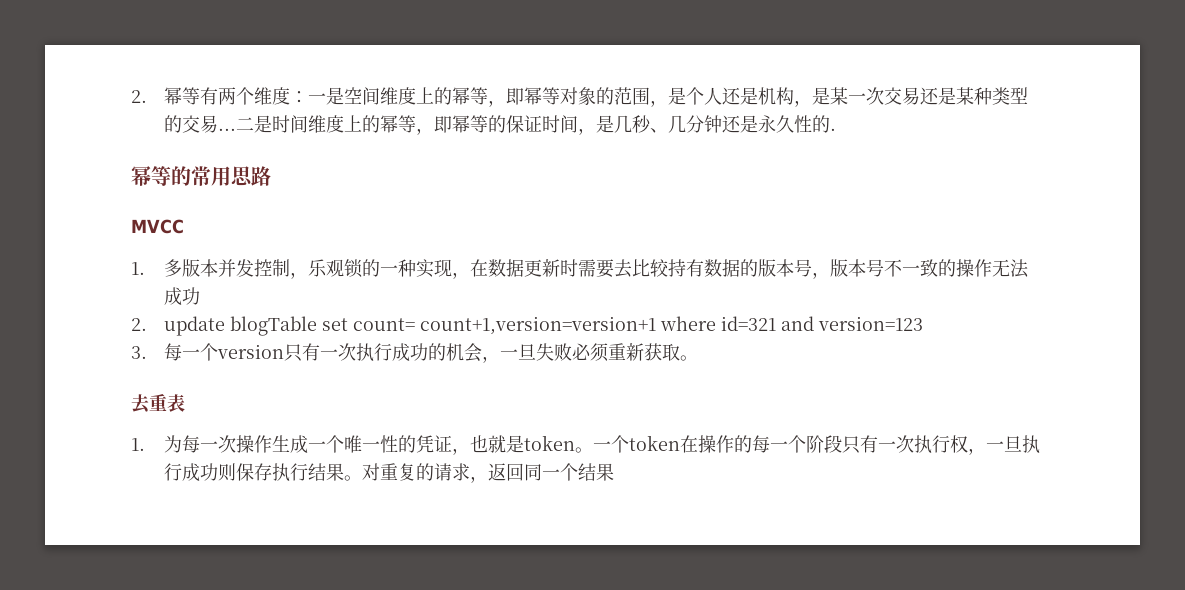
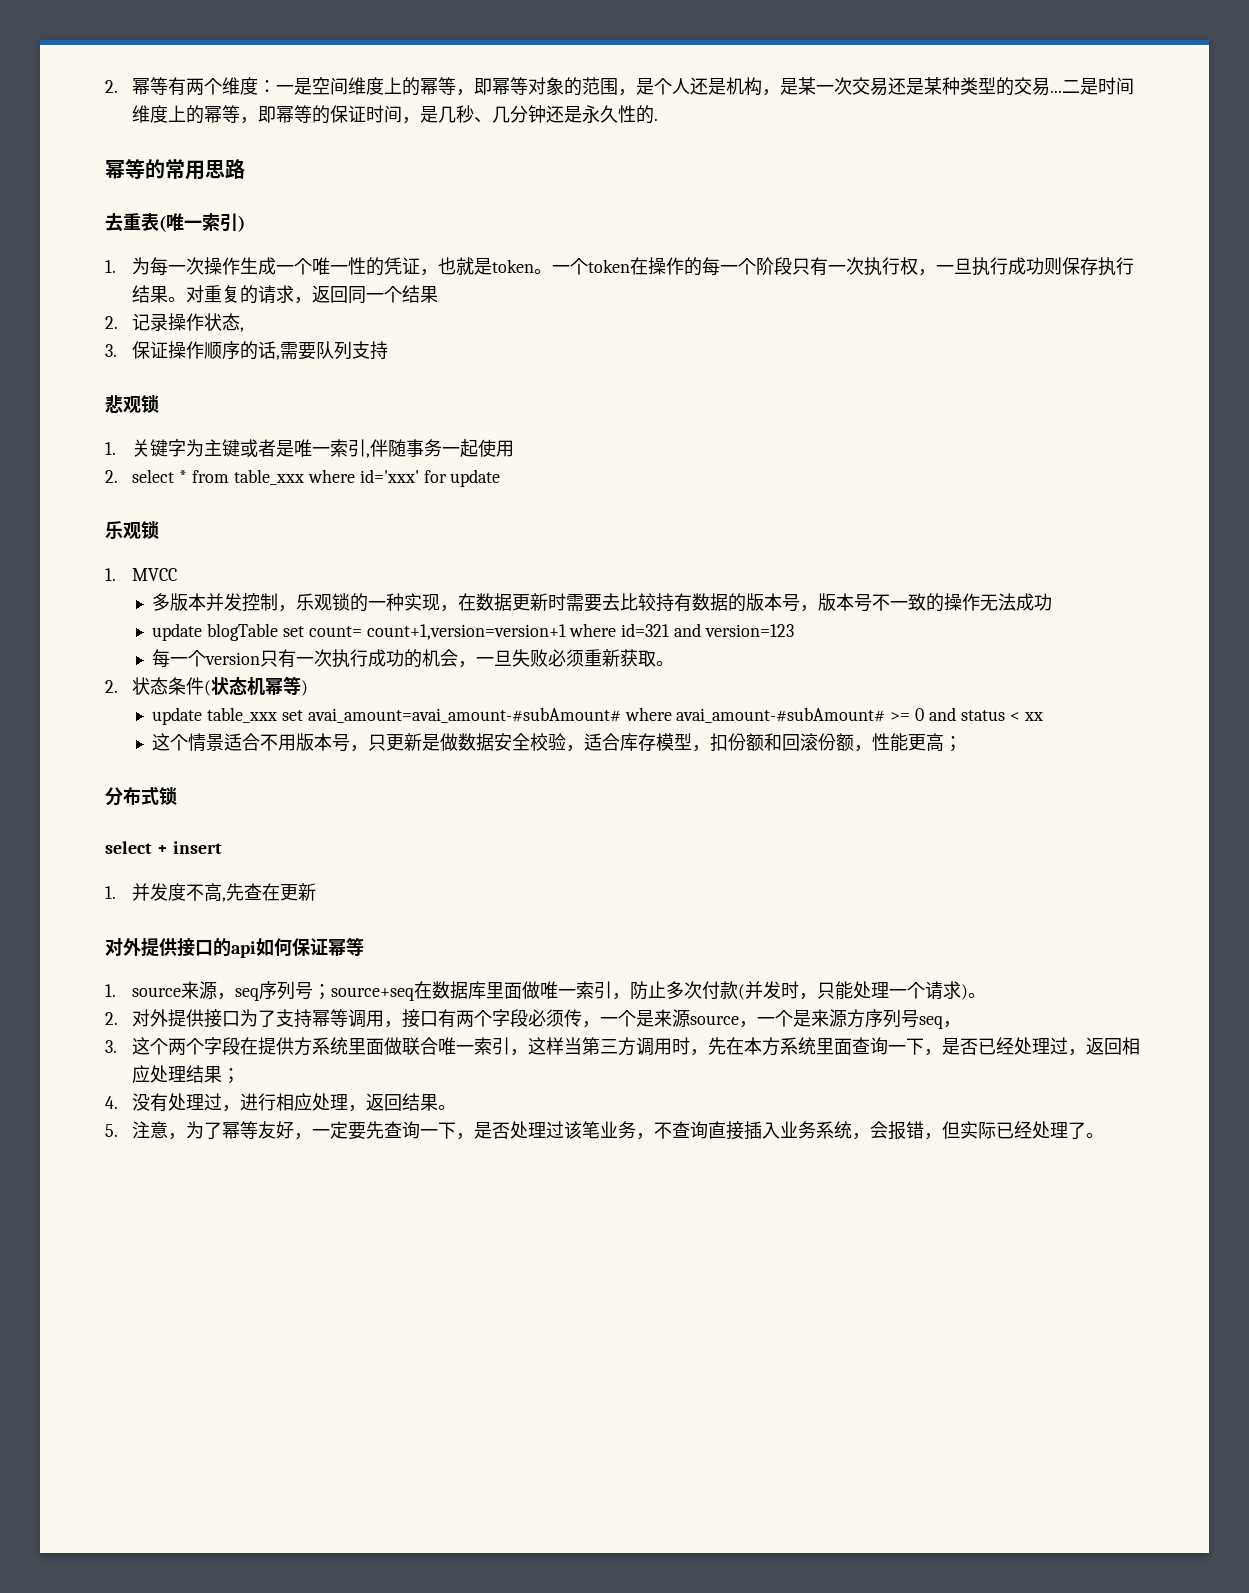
[131,219,184,234] [131,259,1030,279] [164,287,201,305] [131,316,924,336] [131,343,699,363] [131,394,185,414] MVCC // 1.多版本并发控制，乐观锁的一种实现，在数据更新时需要去比较持有数据的版本号，版本号不一致的操作无法成功 // 2. update blogTable set count= count+1,version=version+1 where id=321 and version=123 // 3.每一个version只有一次执行成功的机会，一旦失败必须重新获取。 // 去重表 -> [105,213,245,232] 去重表(唯一索引)
(615, 472) none -> [105,313,245,332] [105,341,389,360] [105,395,159,413] [105,439,515,458] [105,469,501,487] [105,521,159,540] [105,568,178,581] [152,593,1053,612] [152,623,795,641] [152,649,675,668] [105,676,309,696] [152,707,1043,725] [152,733,963,752] [105,787,177,806] [105,841,222,854] [105,883,317,902] [105,937,364,958] [105,981,987,1001] [105,1009,962,1029] [105,1037,1141,1056] [132,1065,241,1084] [105,1093,457,1112] [105,1121,1105,1140] // 2.记录操作状态, // 3.保证操作顺序的话,需要队列支持 // 悲观锁 // 1.关键字为主键或者是唯一索引,伴随事务一起使用 // 2. select * from table_xxx where id='xxx' for update // 乐观锁 // 1. MVCC // 多版本并发控制，乐观锁的一种实现，在数据更新时需要去比较持有数据的版本号，版本号不一致的操作无法成功 // update blogTable set count= count+1,version=version+1 where id=321 and version=123 // 每一个version只有一次执行成功的机会，一旦失败必须重新获取。 // 2.状态条件(状态机幂等) // update table_xxx set avai_amount=avai_amount-#subAmount# where avai_amount-#subAmount# >= 0 and status < xx // 这个情景适合不用版本号，只更新是做数据安全校验，适合库存模型，扣份额和回滚份额，性能更高； // 分布式锁 // select + insert // 1.并发度不高,先查在更新 // 对外提供接口的api如何保证幂等 // 1. source来源，seq序列号；source+seq在数据库里面做唯一索引，防止多次付款(并发时，只能处理一个请求)。 // 2.对外提供接口为了支持幂等调用，接口有两个字段必须传，一个是来源source，一个是来源方序列号seq， // 3.这个两个字段在提供方系统里面做联合唯一索引，这样当第三方调用时，先在本方系统里面查询一下，是否已经处理过，返回相应处理结果； // 4.没有处理过，进行相应处理，返回结果。 // 5.注意，为了幂等友好，一定要先查询一下，是否处理过该笔业务，不查询直接插入业务系统，会报错，但实际已经处理了。

